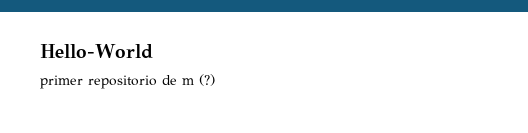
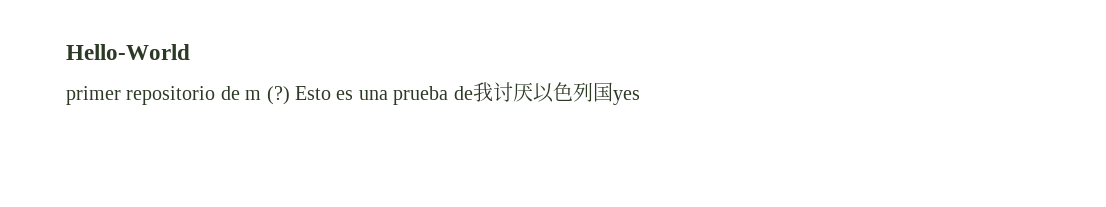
(215, 80) none -> [295,82,640,105] Esto es una prueba de我讨厌以色列国yes

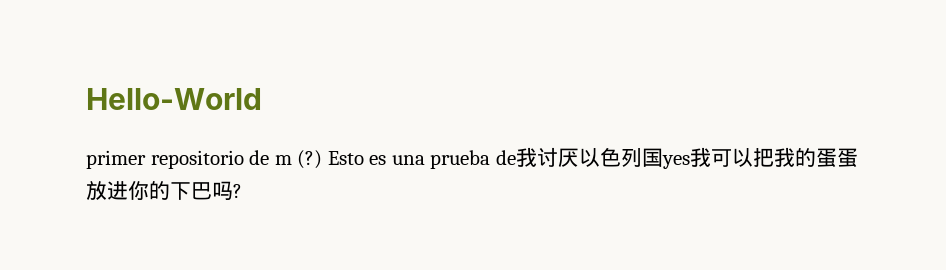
(640, 97) none -> [689,147,858,168] [86,181,242,200] 我可以把我的蛋蛋放进你的下巴吗?

